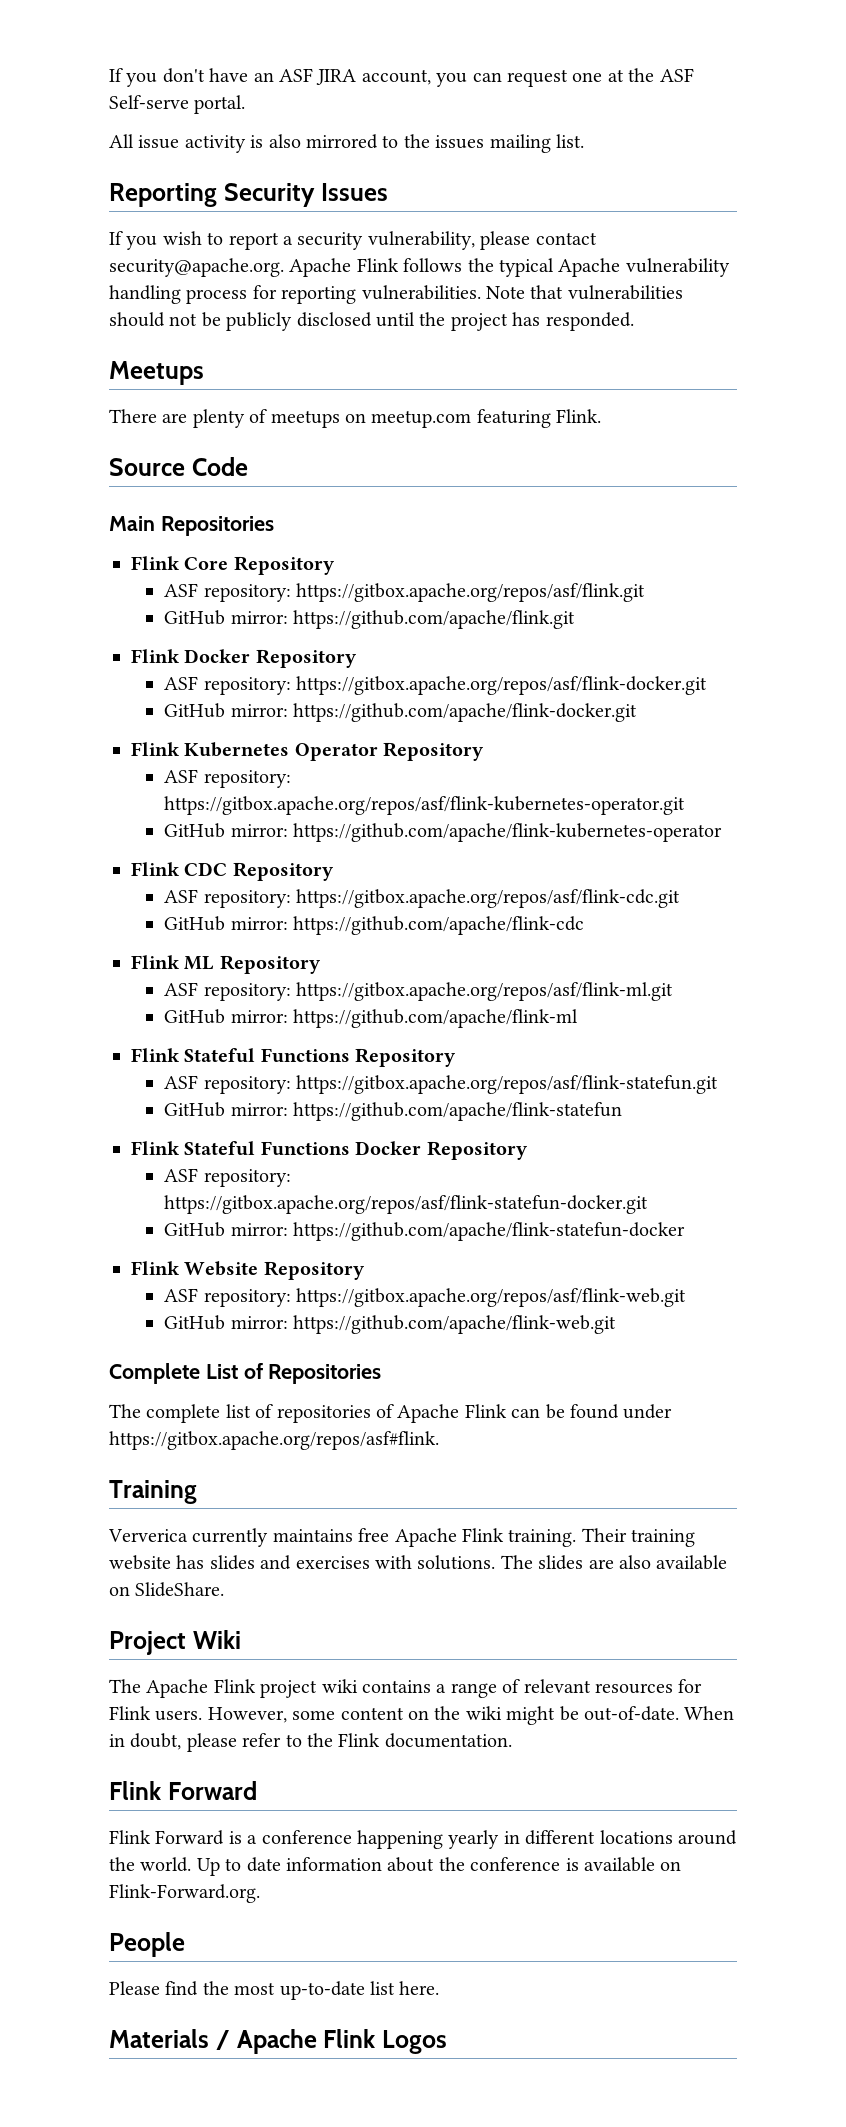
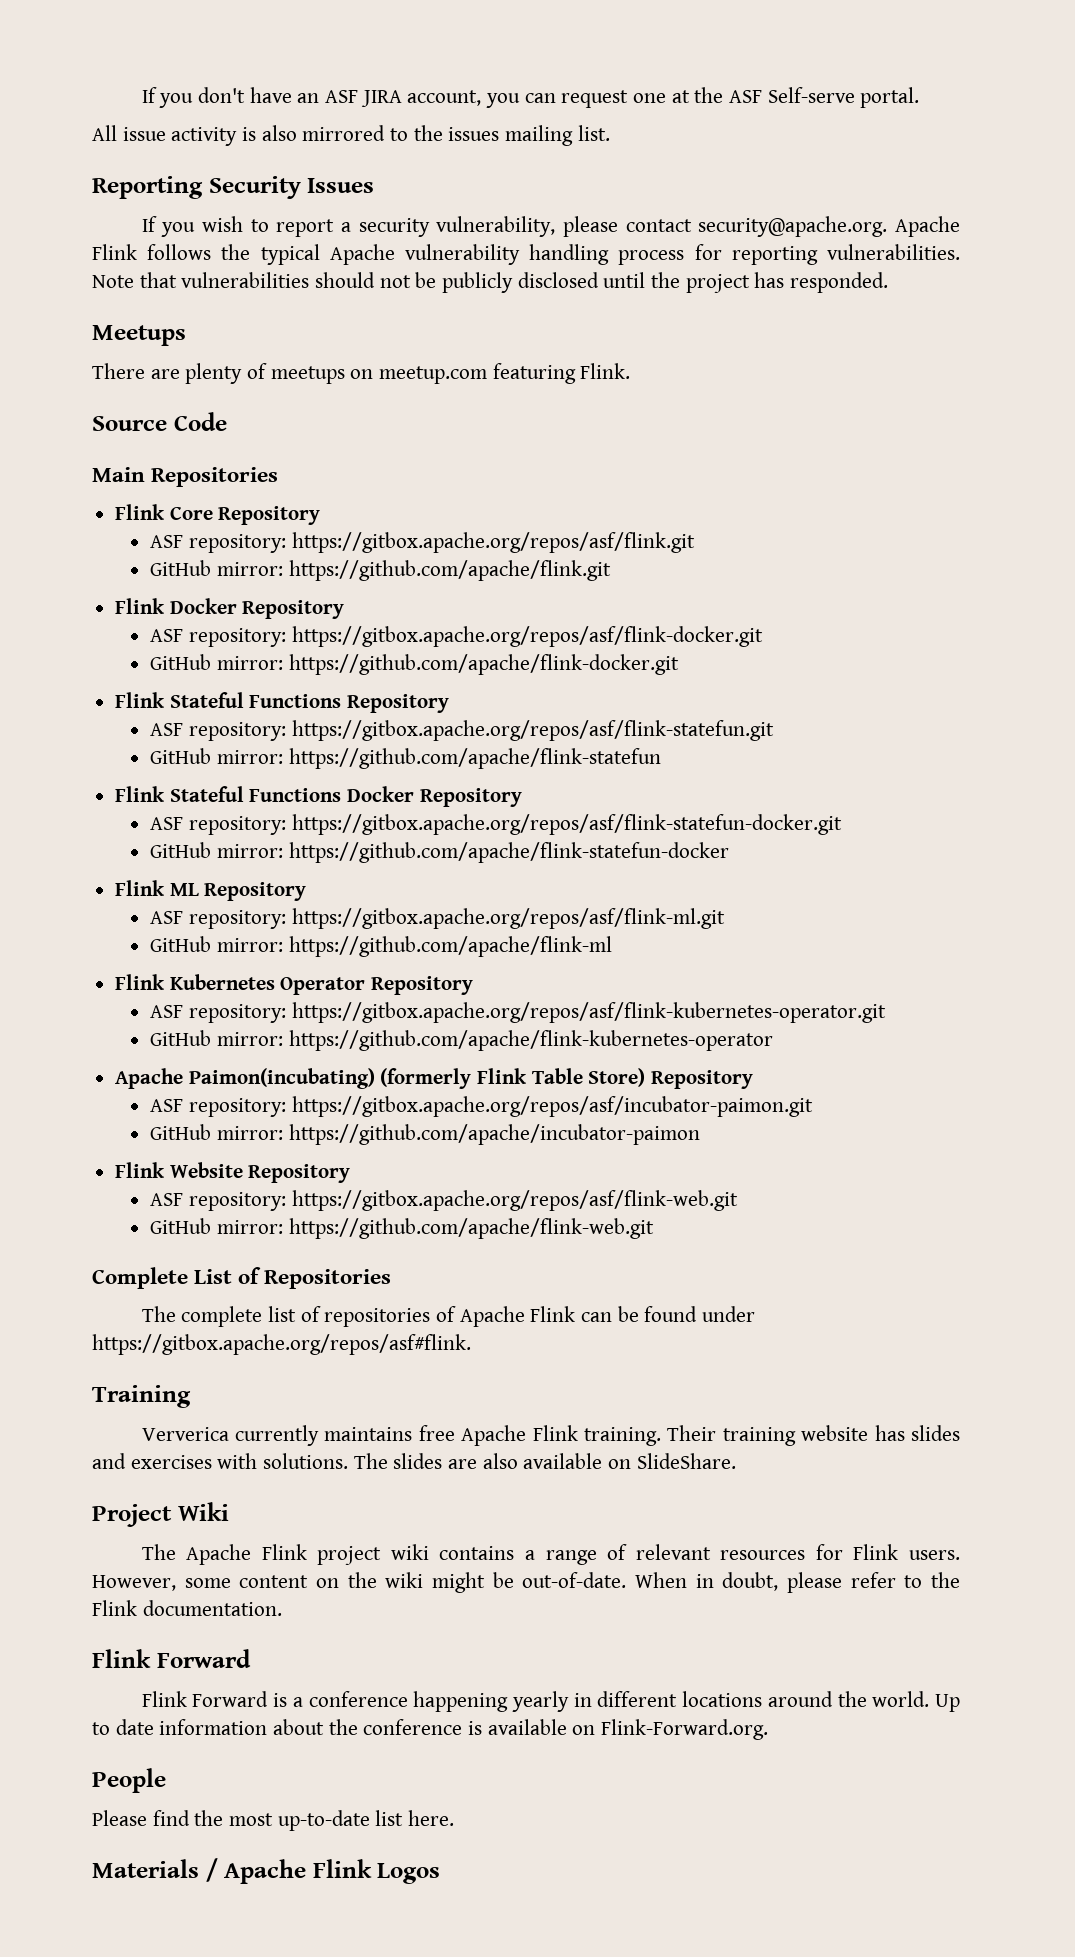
[131,742,485,761] [164,769,291,788] [164,796,686,815] [164,823,723,842] [131,862,334,881] [164,889,681,908] [164,916,585,935] [131,955,321,974] [164,982,674,1001] [164,1009,579,1028] // Flink Kubernetes Operator Repository // ASF repository: https://gitbox.apache.org/repos/asf/flink-kubernetes-operator.git // GitHub mirror: https://github.com/apache/flink-kubernetes-operator // Flink CDC Repository // ASF repository: https://gitbox.apache.org/repos/asf/flink-cdc.git // GitHub mirror: https://github.com/apache/flink-cdc // Flink ML Repository // ASF repository: https://gitbox.apache.org/repos/asf/flink-ml.git // GitHub mirror: https://github.com/apache/flink-ml -> (679, 664) none
(686, 1231) none -> [115,880,307,901] [150,908,725,929] [150,936,612,957] [115,974,474,995] [150,1002,886,1023] [150,1030,773,1051] [115,1068,754,1089] [150,1096,813,1117] [150,1124,700,1145] // Flink ML Repository // ASF repository: https://gitbox.apache.org/repos/asf/flink-ml.git // GitHub mirror: https://github.com/apache/flink-ml // Flink Kubernetes Operator Repository // ASF repository: https://gitbox.apache.org/repos/asf/flink-kubernetes-operator.git // GitHub mirror: https://github.com/apache/flink-kubernetes-operator // Apache Paimon(incubating) (formerly Flink Table Store) Repository // ASF repository: https://gitbox.apache.org/repos/asf/incubator-paimon.git // GitHub mirror: https://github.com/apache/incubator-paimon

